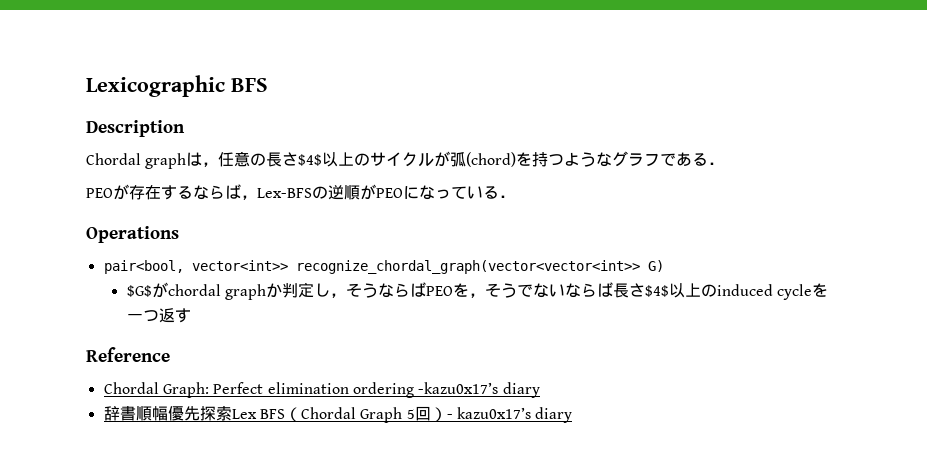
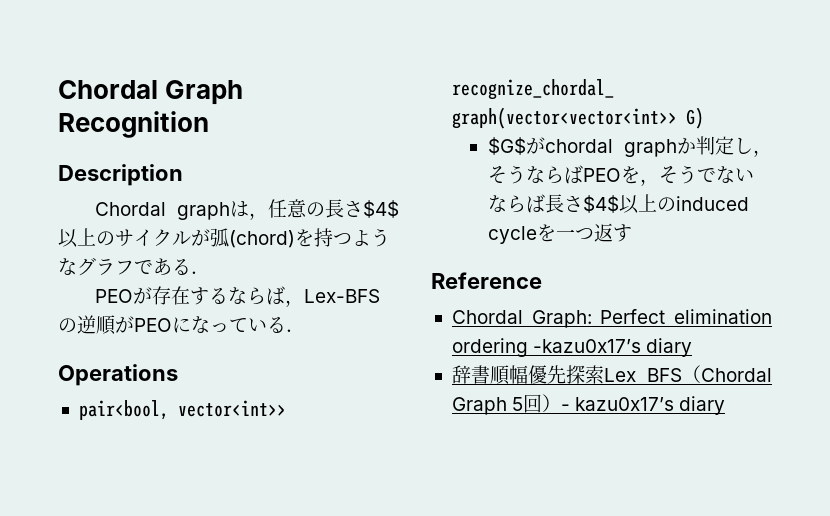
[86,75,268,97] Lexicographic BFS -> [58,80,244,105] [58,111,209,138] Chordal Graph Recognition

